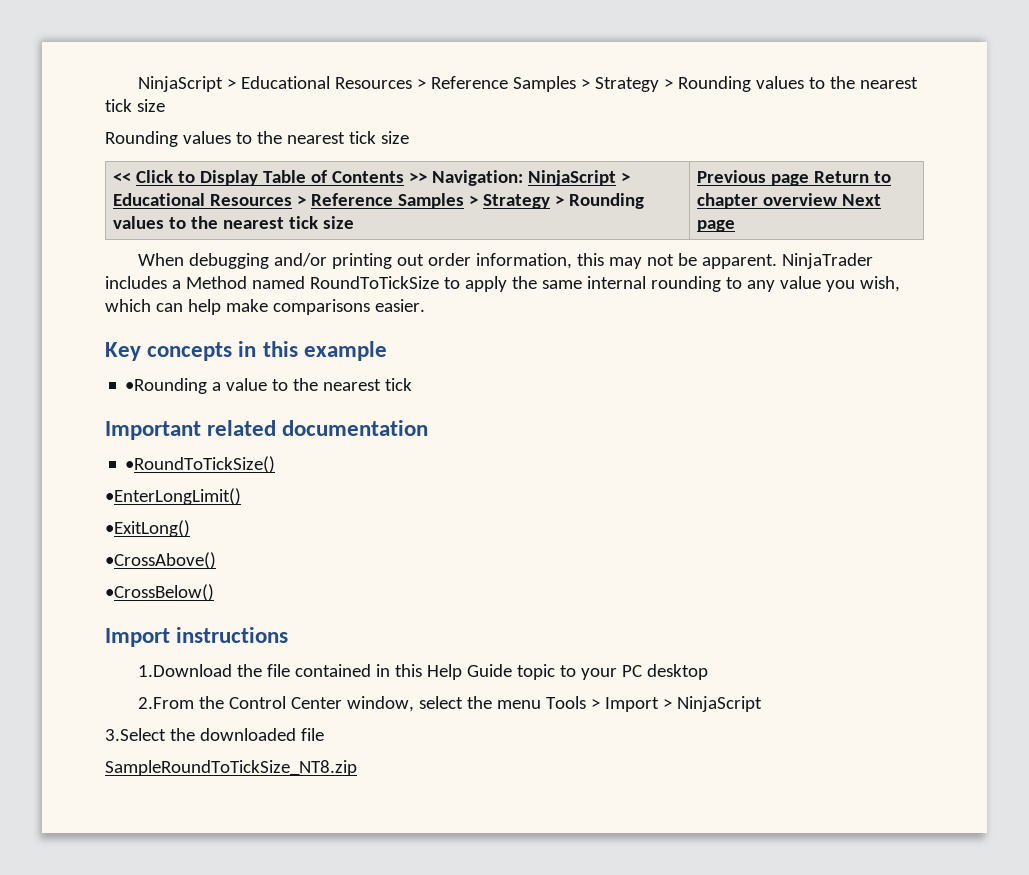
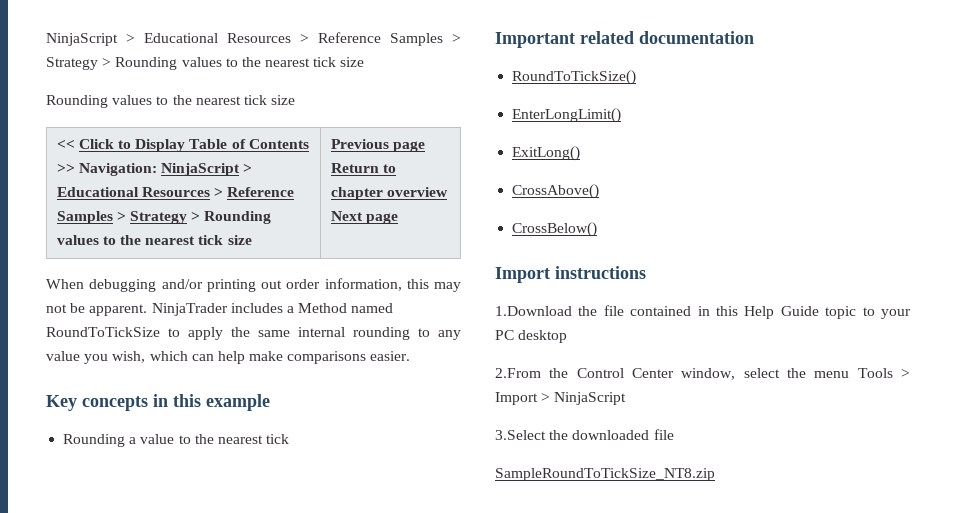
[125,378,208,394] •Rounding -> [63,434,126,447] Rounding
[125,456,276,473] [105,488,241,505] [105,520,190,537] [105,552,216,569] [105,584,214,601] •RoundToTickSize() // •EnterLongLimit() // •ExitLong() // •CrossAbove() // •CrossBelow() -> [512,70,637,85] [512,108,622,123] [512,146,581,161] [512,184,600,199] [512,222,598,237] RoundToTickSize() // EnterLongLimit() // ExitLong() // CrossAbove() // CrossBelow()

